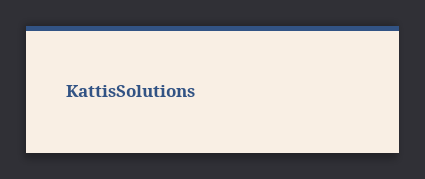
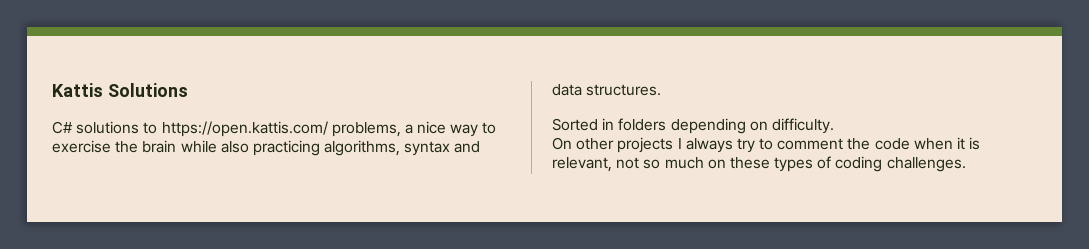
[66,85,195,97] KattisSolutions -> [52,83,188,97] [52,121,497,137] [52,140,481,156] [552,84,662,96] [552,118,834,134] [552,137,981,153] [552,156,966,172] Kattis Solutions // C# solutions to https://open.kattis.com/ problems, a nice way to exercise the brain while also practicing algorithms, syntax and data structures. // Sorted in folders depending on difficulty. // On other projects I always try to comment the code when it is relevant, not so much on these types of coding challenges.

